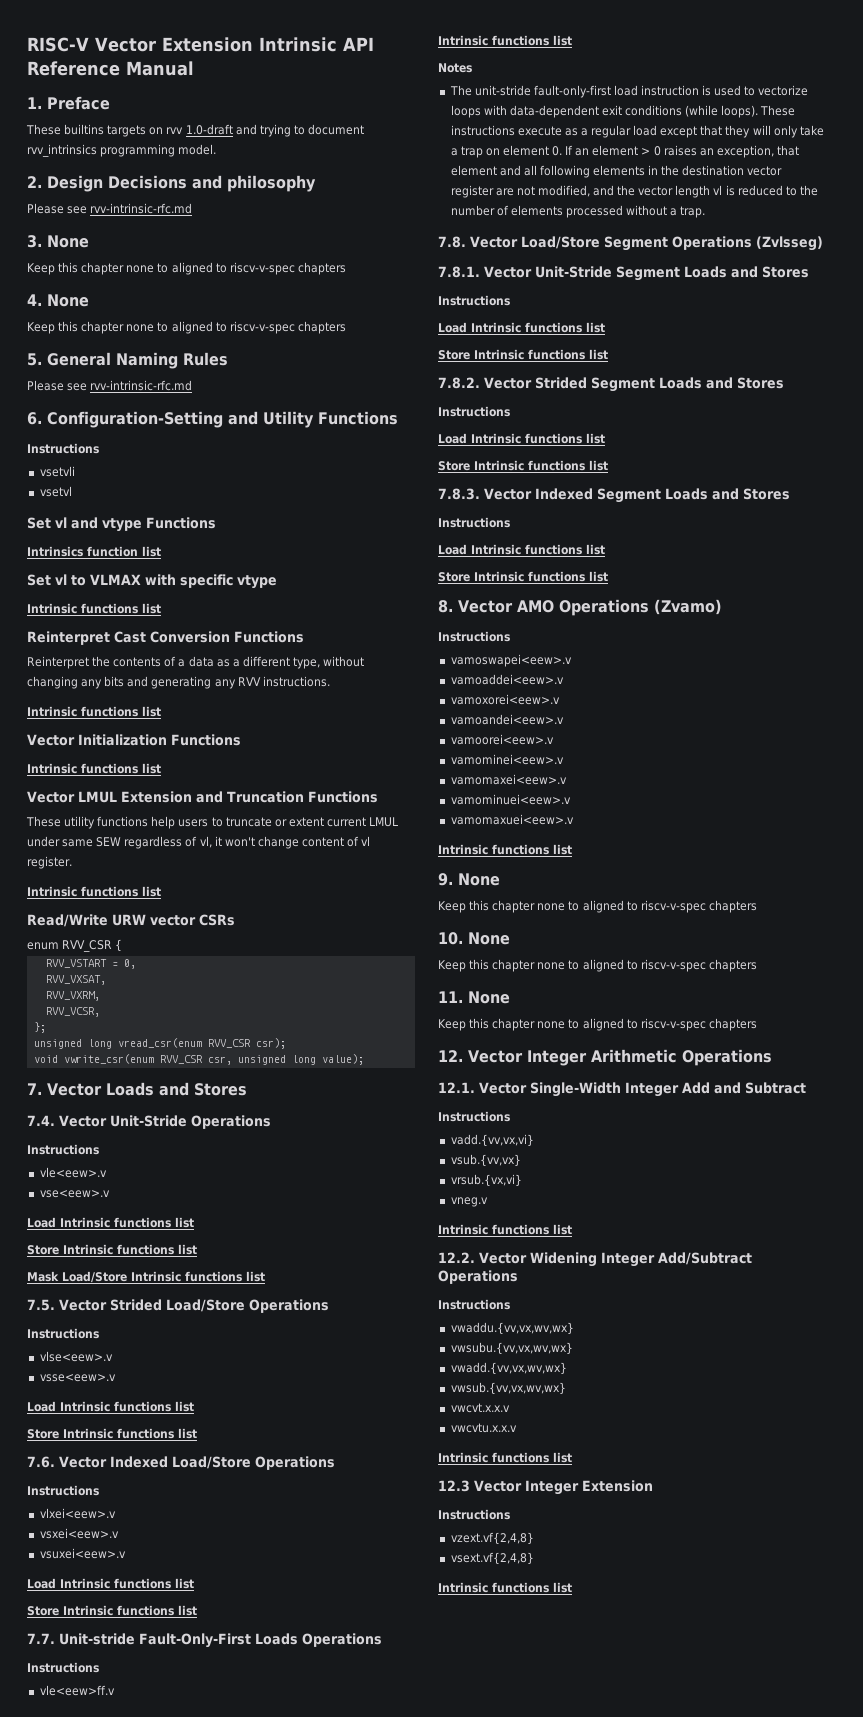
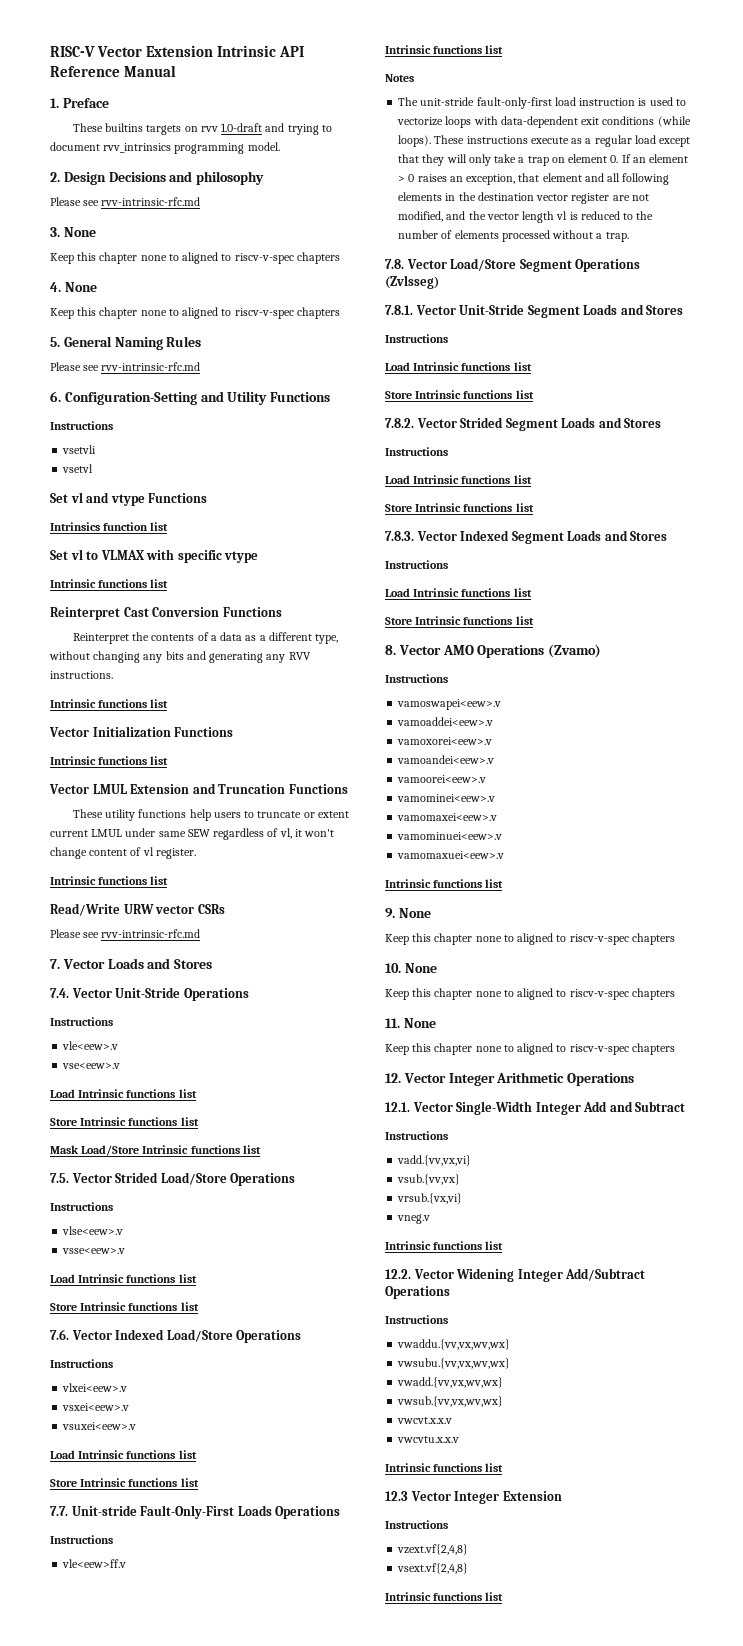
[27,939,123,952] [45,959,136,969] [45,975,106,985] [45,991,100,1001] [45,1007,100,1017] [33,1022,46,1033] [33,1038,286,1049] [33,1054,364,1065] enum RVV_CSR { // RVV_VSTART = 0, // RVV_VXSAT, // RVV_VXRM, // RVV_VCSR, // }; // unsigned long vread_csr(enum RVV_CSR csr); // void vwrite_csr(enum RVV_CSR csr, unsigned long value); -> [50,929,201,938] Please see rvv-intrinsic-rfc.md

